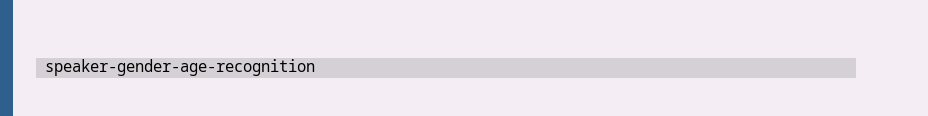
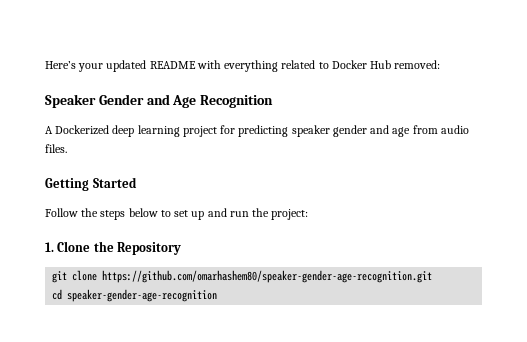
(45, 67) none -> [45,60,441,72] [45,94,274,108] [45,125,469,137] [45,144,67,153] [45,177,137,191] [45,208,309,220] [45,241,182,255] [52,270,433,283] [52,289,63,300] Here’s your updated README with everything related to Docker Hub removed: // Speaker Gender and Age Recognition // A Dockerized deep learning project for predicting speaker gender and age from audio files. // Getting Started // Follow the steps below to set up and run the project: // 1. Clone the Repository // git clone https://github.com/omarhashem80/speaker-gender-age-recognition.git // cd

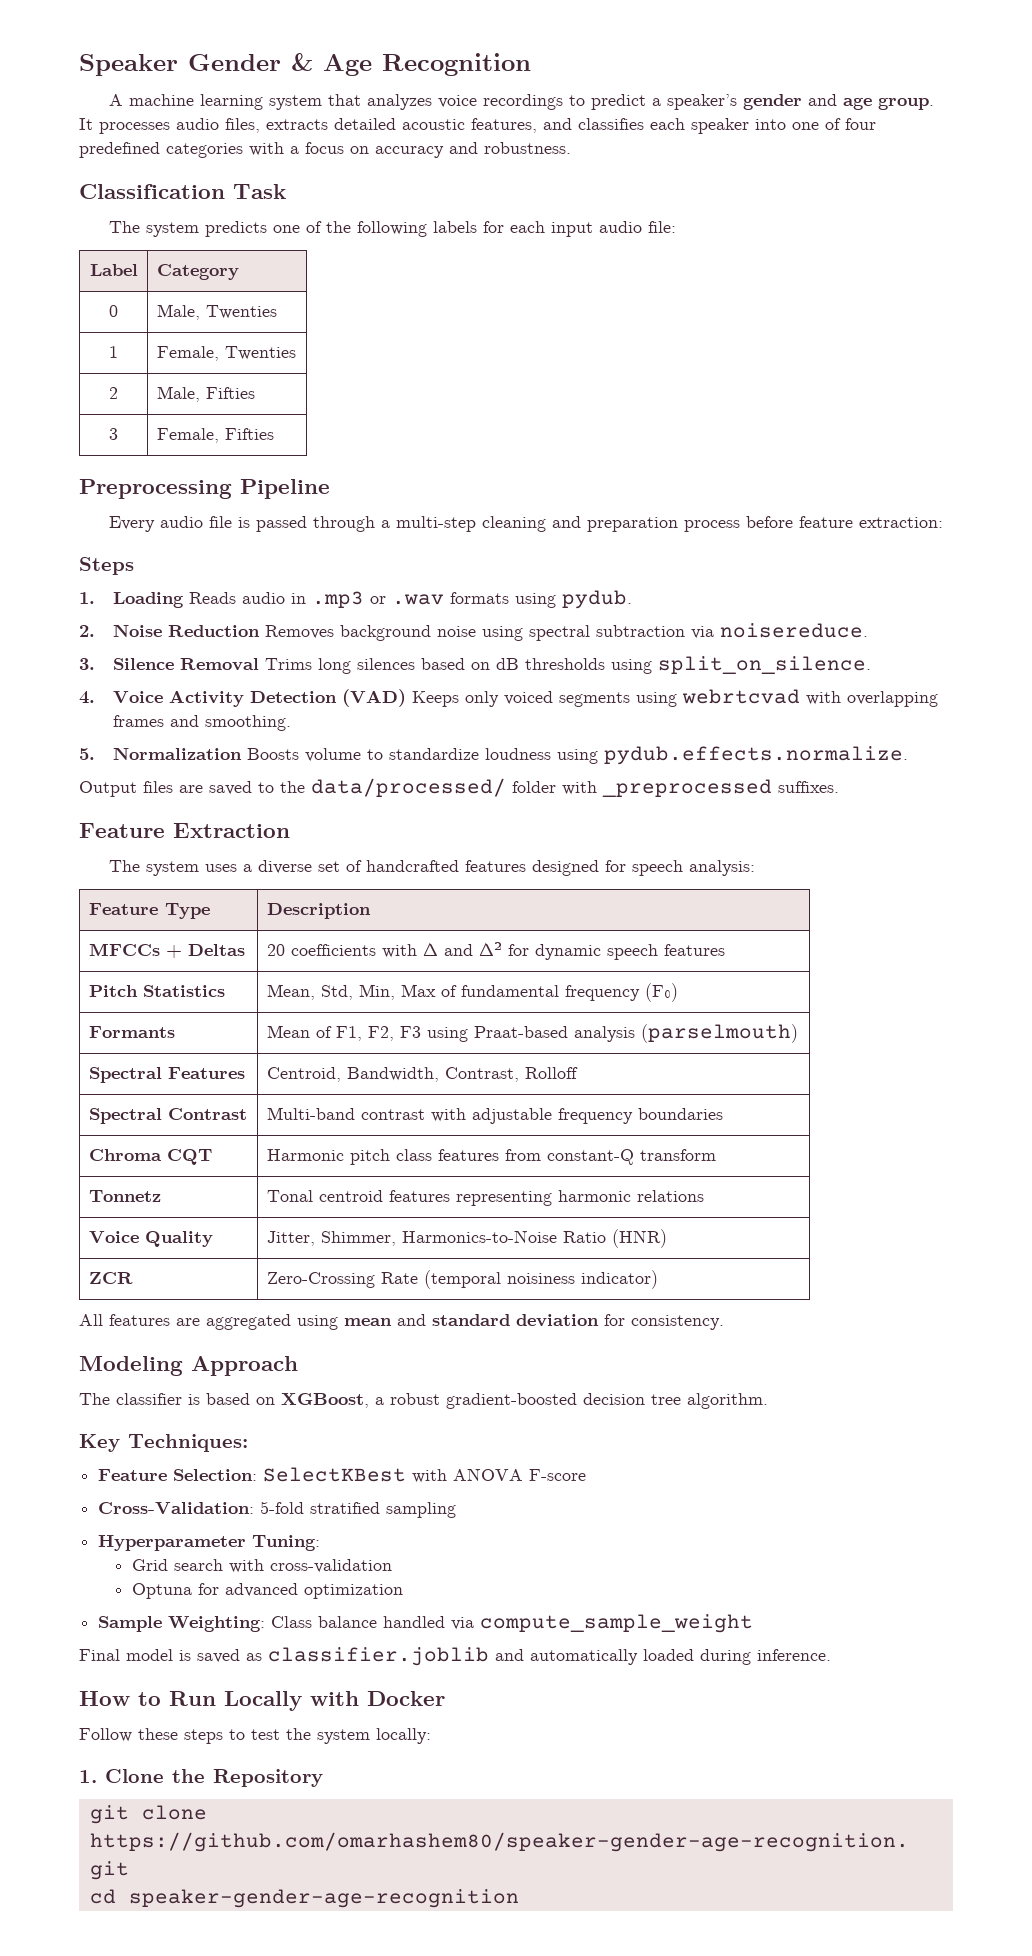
[45,60,441,72] Here’s your updated README with everything related to Docker Hub removed: // -> (79, 65) none
[146,94,170,105] and -> [291,53,313,71] &
[55,125,469,137] [45,144,67,153] [45,177,137,191] [45,208,309,220] Dockerized deep learning project for predicting speaker gender and age from audio files. // Getting Started // Follow the steps below to set up and run the project: -> [129,94,935,110] [79,118,876,134] [79,142,571,158] [79,184,286,199] [109,221,677,237] [89,264,138,276] [156,264,239,280] [109,305,118,317] [156,304,277,320] [109,346,118,358] [156,346,296,361] [109,387,118,399] [156,386,255,402] [109,428,118,440] [156,428,274,443] [79,479,330,499] [109,516,944,532] [79,557,134,575] [79,590,632,609] [79,623,868,641] [79,656,871,674] [79,689,938,707] [112,715,291,731] [79,746,908,765] [79,778,839,797] [79,823,290,838] [109,860,756,876] [88,903,210,919] [266,903,371,919] [88,943,245,958] [266,942,725,960] [88,985,225,997] [266,983,678,1002] [88,1026,175,1038] [266,1024,798,1043] [88,1067,245,1083] [266,1067,578,1082] [88,1108,247,1124] [266,1107,723,1124] [88,1149,212,1165] [266,1149,716,1165] [88,1190,161,1202] [266,1190,704,1206] [88,1231,213,1247] [266,1229,667,1248] [88,1272,133,1284] [266,1270,658,1289] [79,1314,724,1330] [79,1356,298,1376] [79,1393,768,1409] [79,1434,248,1452] [98,1467,587,1483] [98,1501,457,1518] [98,1535,321,1551] [131,1559,392,1573] [131,1583,403,1599] [98,1614,754,1633] [79,1647,831,1666] [79,1691,445,1711] [79,1728,431,1744] machine learning system that analyzes voice recordings to predict a speaker’s gender and age group. It processes audio files, extracts detailed acoustic features, and classifies each speaker into one of four predefined categories with a focus on accuracy and robustness. // Classification Task // The system predicts one of the following labels for each input audio file: // Label | Category // 0 | Male, Twenties // 1 | Female, Twenties // 2 | Male, Fifties // 3 | Female, Fifties // Preprocessing Pipeline // Every audio file is passed through a multi-step cleaning and preparation process before feature extraction: // Steps // 1. Loading Reads audio in .mp3 or .wav formats using pydub. // 2. Noise Reduction Removes background noise using spectral subtraction via noisereduce. // 3. Silence Removal Trims long silences based on dB thresholds using split_on_silence. // 4. Voice Activity Detection (VAD) Keeps only voiced segments using webrtcvad with overlapping frames and smoothing. // 5. Normalization Boosts volume to standardize loudness using pydub.effects.normalize. // Output files are saved to the data/processed/ folder with _preprocessed suffixes. // Feature Extraction // The system uses a diverse set of handcrafted features designed for speech analysis: // Feature Type | Description // MFCCs + Deltas | 20 coefficients with Δ and Δ² for dynamic speech features // Pitch Statistics | Mean, Std, Min, Max of fundamental frequency (F₀) // Formants | Mean of F1, F2, F3 using Praat-based analysis (parselmouth) // Spectral Features | Centroid, Bandwidth, Contrast, Rolloff // Spectral Contrast | Multi-band contrast with adjustable frequency boundaries // Chroma CQT | Harmonic pitch class features from constant-Q transform // Tonnetz | Tonal centroid features representing harmonic relations // Voice Quality | Jitter, Shimmer, Harmonics-to-Noise Ratio (HNR) // ZCR | Zero-Crossing Rate (temporal noisiness indicator) // All features are aggregated using mean and standard deviation for consistency. // Modeling Approach // The classifier is based on XGBoost, a robust gradient-boosted decision tree algorithm. // Key Techniques: // Feature Selection: SelectKBest with ANOVA F-score // Cross-Validation: 5-fold stratified sampling // Hyperparameter Tuning: // Grid search with cross-validation // Optuna for advanced optimization // Sample Weighting: Class balance handled via compute_sample_weight // Final model is saved as classifier.joblib and automatically loaded during inference. // How to Run Locally with Docker // Follow these steps to test the system locally:

